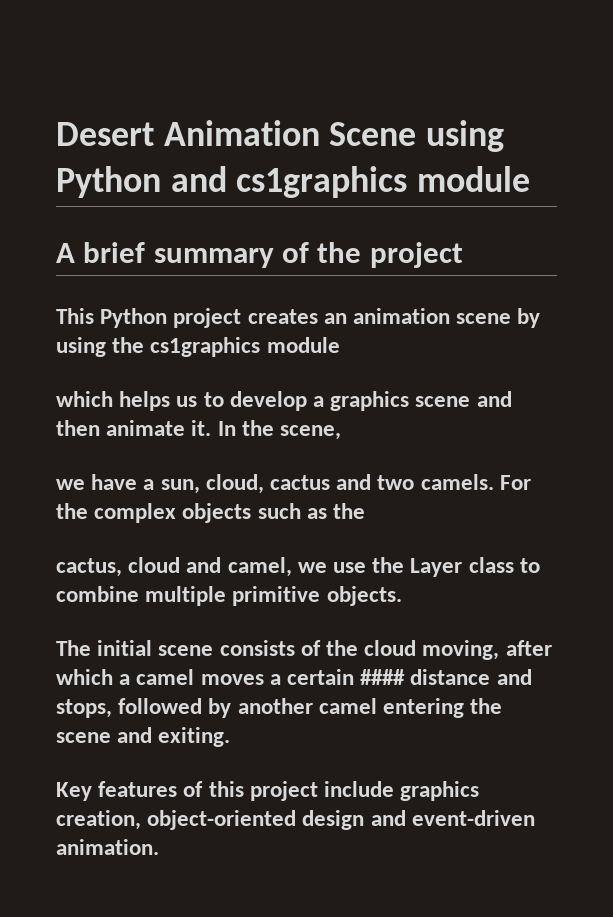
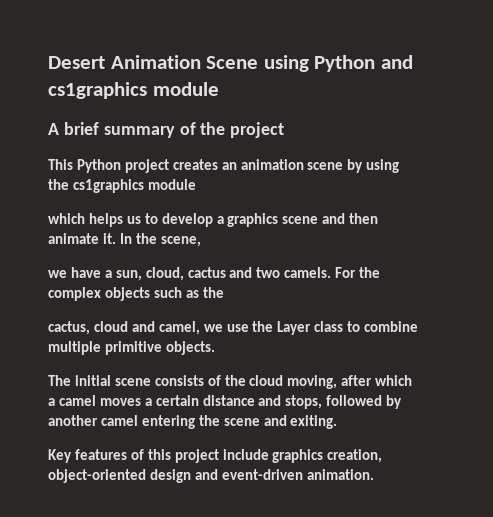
[360,669,406,685] #### -> (199, 400) none

